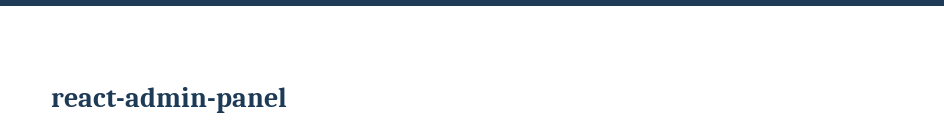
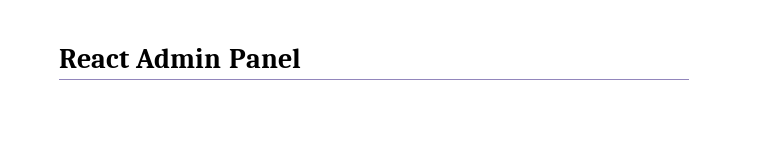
[51,87,287,113] react-admin-panel -> [59,48,301,68] React Admin Panel

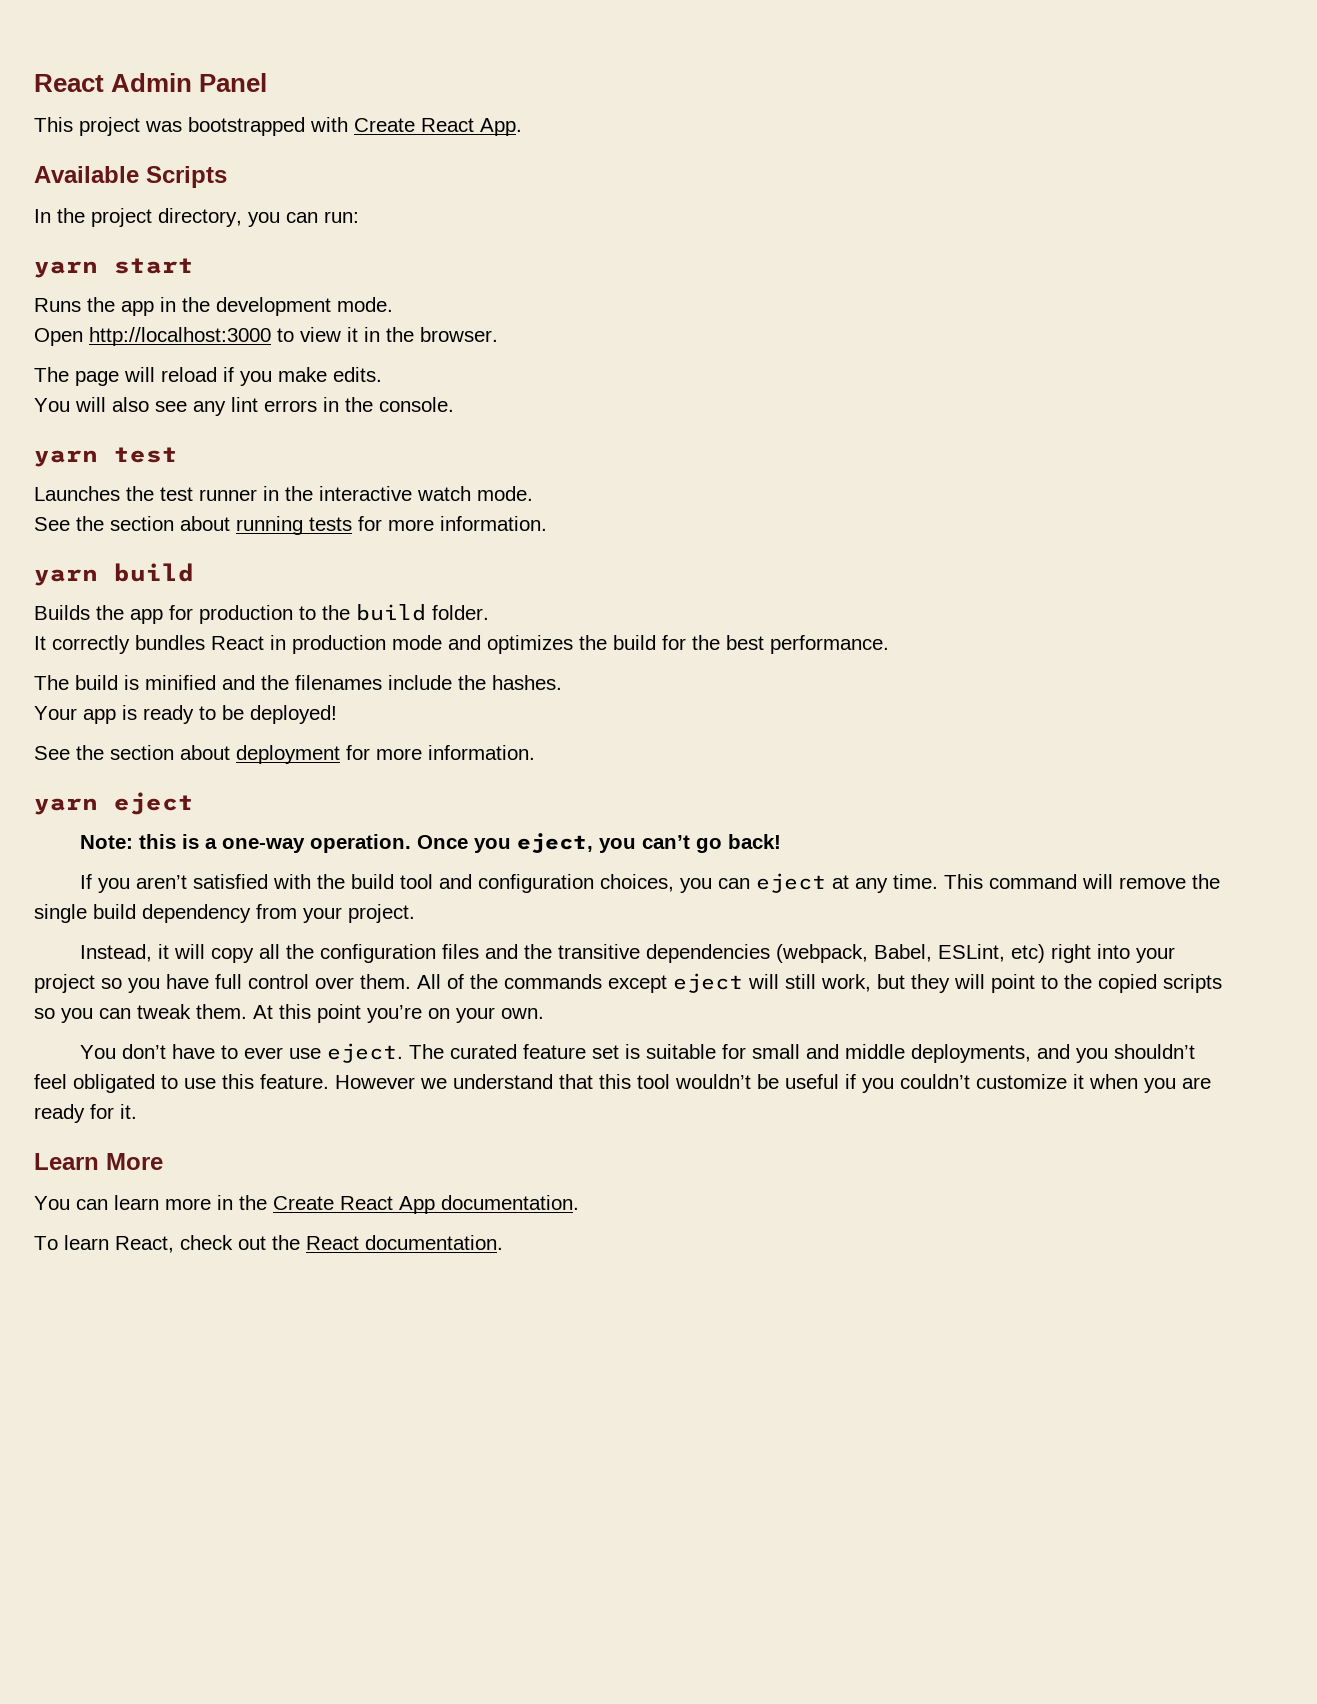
(301, 58) none -> [34,117,522,136] [34,166,227,188] [34,208,359,227] [34,258,194,278] [34,297,393,316] [34,327,498,346] [34,367,382,386] [34,397,454,416] [34,447,178,467] [34,486,533,501] [34,516,547,535] [34,563,194,586] [34,604,489,624] [34,635,889,654] [34,675,562,690] [34,705,337,724] [34,745,535,764] [34,792,194,815] [80,833,782,853] [80,873,1221,893] [34,904,415,923] [80,944,1176,963] [34,973,1222,993] [34,1004,544,1023] [80,1043,1196,1063] [34,1074,1211,1093] [34,1104,137,1123] [34,1153,163,1170] [34,1195,579,1214] [34,1235,503,1253] // This project was bootstrapped with Create React App. // Available Scripts // In the project directory, you can run: // yarn start // Runs the app in the development mode. // Open http://localhost:3000 to view it in the browser. // The page will reload if you make edits. // You will also see any lint errors in the console. // yarn test // Launches the test runner in the interactive watch mode. // See the section about running tests for more information. // yarn build // Builds the app for production to the build folder. // It correctly bundles React in production mode and optimizes the build for the best performance. // The build is minified and the filenames include the hashes. // Your app is ready to be deployed! // See the section about deployment for more information. // yarn eject // Note: this is a one-way operation. Once you eject, you can’t go back! // If you aren’t satisfied with the build tool and configuration choices, you can eject at any time. This command will remove the single build dependency from your project. // Instead, it will copy all the configuration files and the transitive dependencies (webpack, Babel, ESLint, etc) right into your project so you have full control over them. All of the commands except eject will still work, but they will point to the copied scripts so you can tweak them. At this point you’re on your own. // You don’t have to ever use eject. The curated feature set is suitable for small and middle deployments, and you shouldn’t feel obligated to use this feature. However we understand that this tool wouldn’t be useful if you couldn’t customize it when you are ready for it. // Learn More // You can learn more in the Create React App documentation. // To learn React, check out the React documentation.

